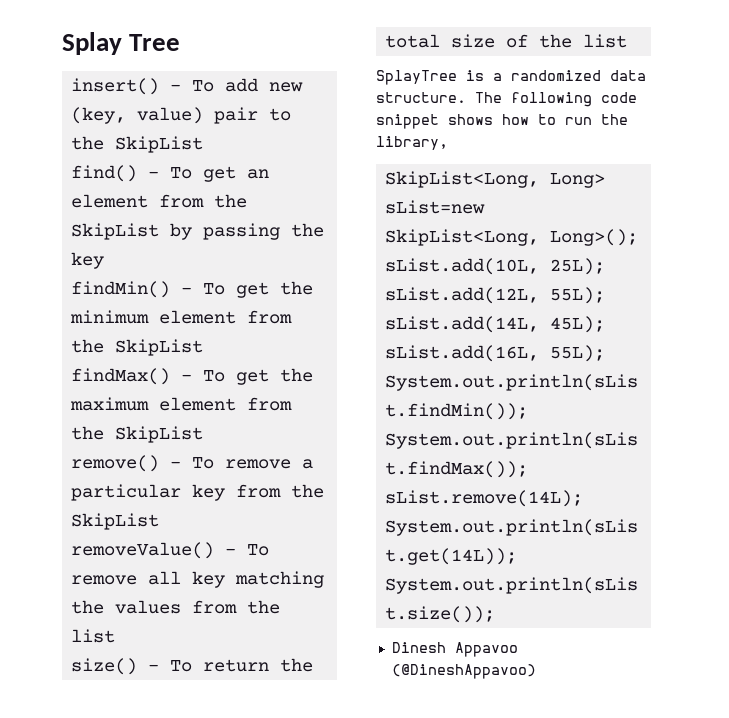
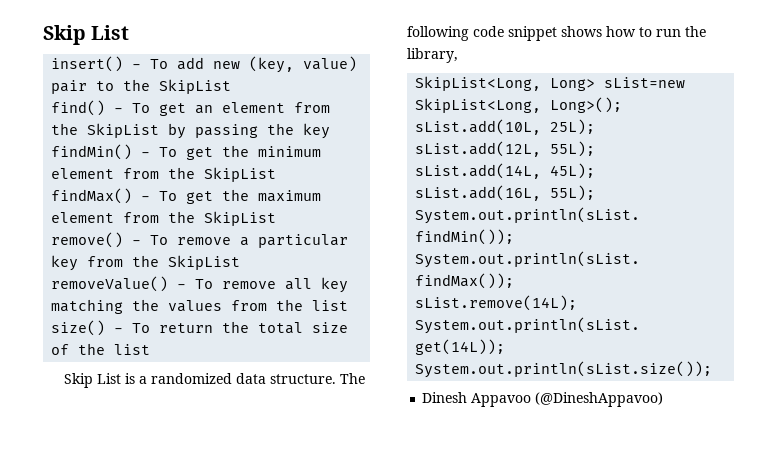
[62,32,181,55] Splay Tree -> [43,25,130,45] Skip List
[376,70,457,85] SplayTree -> [63,373,121,388] Skip List

